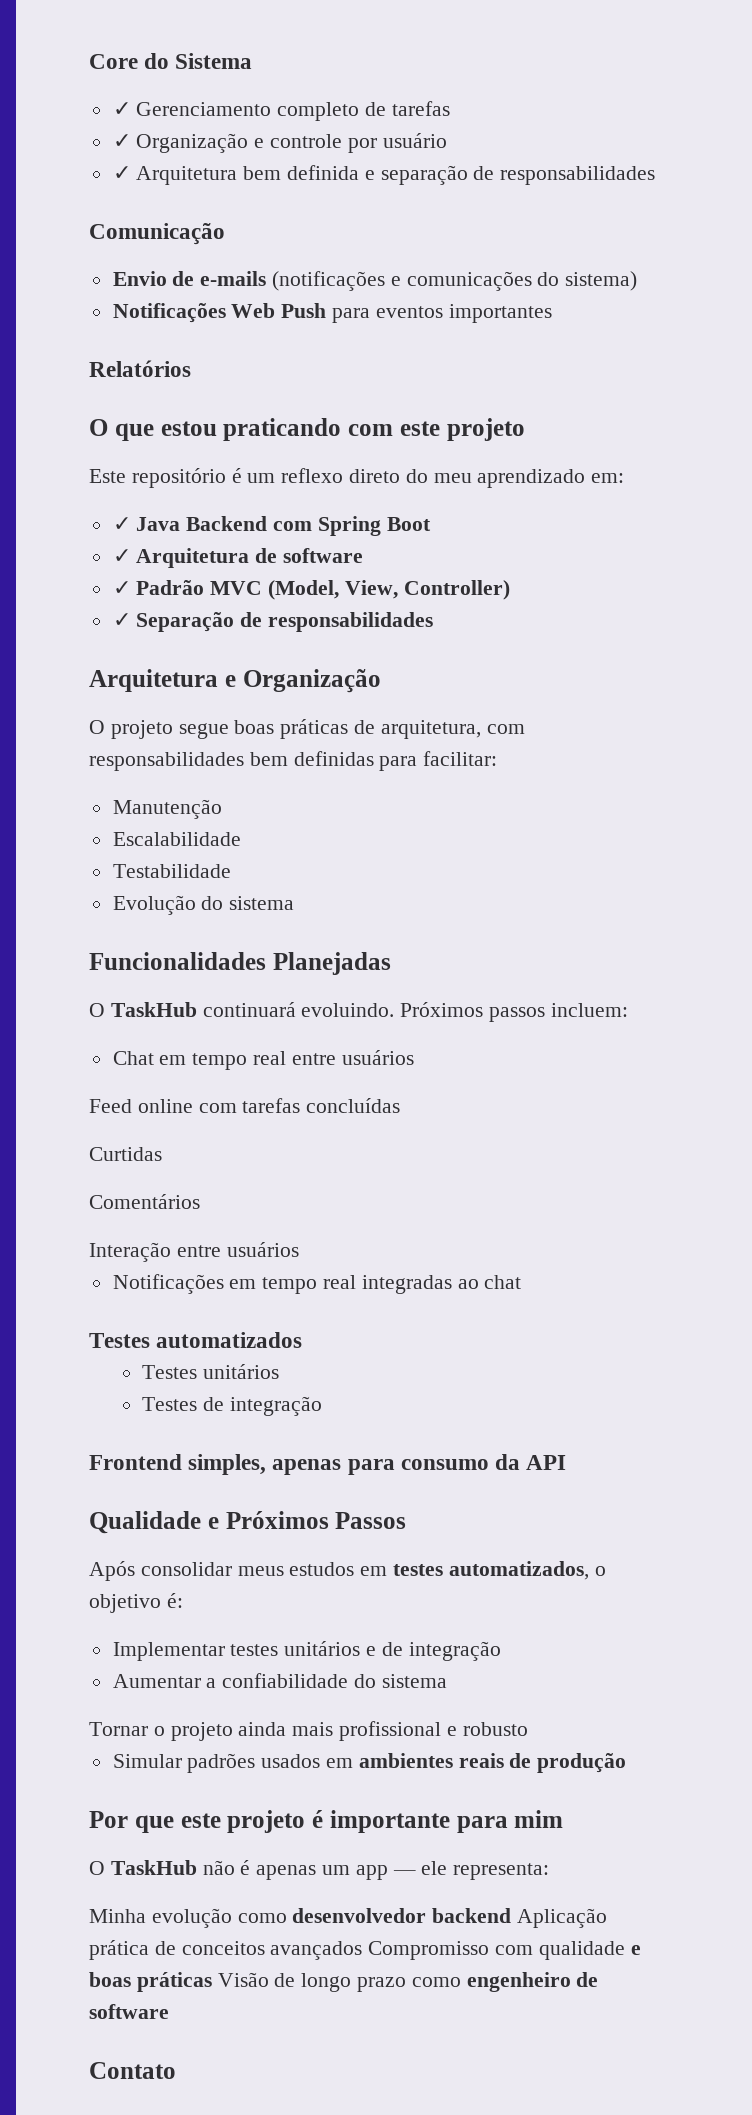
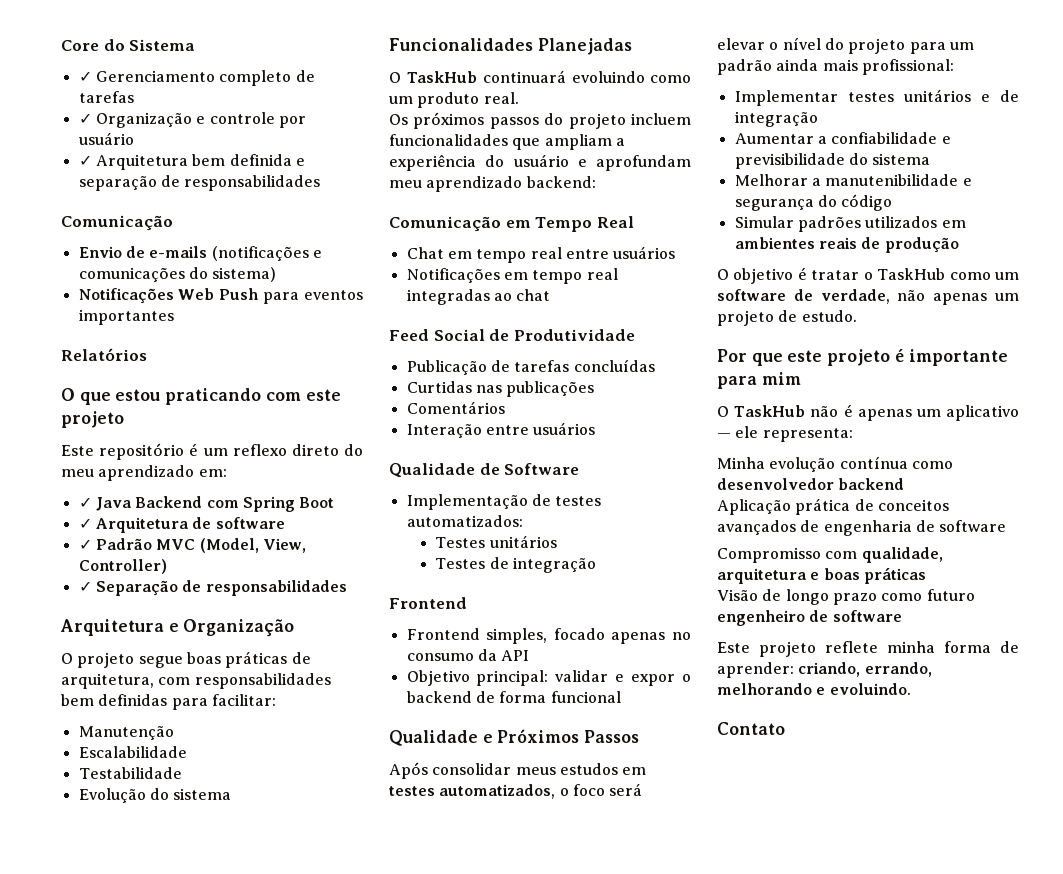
[301,1002,628,1022] evoluindo. Próximos passos incluem: -> [571,71,691,83] [389,92,519,108] [389,112,691,129] [389,134,625,150] [389,154,691,171] [389,176,596,192] [389,216,634,232] evoluindo como um produto real. // Os próximos passos do projeto incluem funcionalidades que ampliam a experiência do usuário e aprofundam meu aprendizado backend: // Comunicação em Tempo Real
[89,1098,401,1113] [89,1147,162,1161] [89,1194,200,1209] [89,1242,299,1262] // Feed online com tarefas concluídas // Curtidas // Comentários // Interação entre usuários -> (676, 252) none
[89,1332,303,1348] Testes automatizados -> [389,329,635,341] [406,359,655,375] [406,381,595,397] [406,401,505,414] [406,422,596,438] [389,463,580,478] [406,494,602,510] [406,515,523,527] Feed Social de Produtividade // Publicação de tarefas concluídas // Curtidas nas publicações // Comentários // Interação entre usuários // Qualidade de Software // Implementação de testes automatizados:
[188,1454,567,1475] simples, apenas para consumo da API -> [406,628,691,644] [406,649,530,661] [406,670,691,686] [406,691,621,703] // Frontend simples, focado apenas no consumo da API // Objetivo principal: validar e expor o backend de forma funcional
[89,1593,183,1613] objetivo é: -> [572,783,643,796] [717,37,974,54] [717,59,954,75] foco será elevar o nível do projeto para um padrão ainda mais profissional:
[354,1674,447,1688] [89,1721,528,1741] do sistema // Tornar o projeto ainda mais profissional e robusto -> [941,136,951,144] [734,153,931,169] [734,174,972,186] [734,194,893,211] e previsibilidade do sistema // Melhorar a manutenibilidade e segurança do código
[261,1754,321,1768] usados -> [865,216,938,228] utilizados
(627, 1763) none -> [717,267,1019,284] [717,289,1019,305] [717,310,857,326] // O objetivo é tratar o TaskHub como um software de verdade, não apenas um projeto de estudo.
[355,1865,388,1880] app -> [946,405,1019,421] aplicativo
(232, 1918) none -> [839,456,908,469] contínua
(512, 1915) none -> (905, 484) //
[368,1941,625,1960] Compromisso com qualidade -> [800,520,1007,536] [717,547,943,563] [717,568,807,584] de engenharia de software // Compromisso com qualidade, arquitetura
(212, 1982) none -> (926, 575) //
(461, 1982) none -> [926,589,975,601] futuro
(169, 2011) none -> [717,641,1019,657] [717,662,932,678] [717,683,911,695] // Este projeto reflete minha forma de aprender: criando, errando, melhorando e evoluindo.

